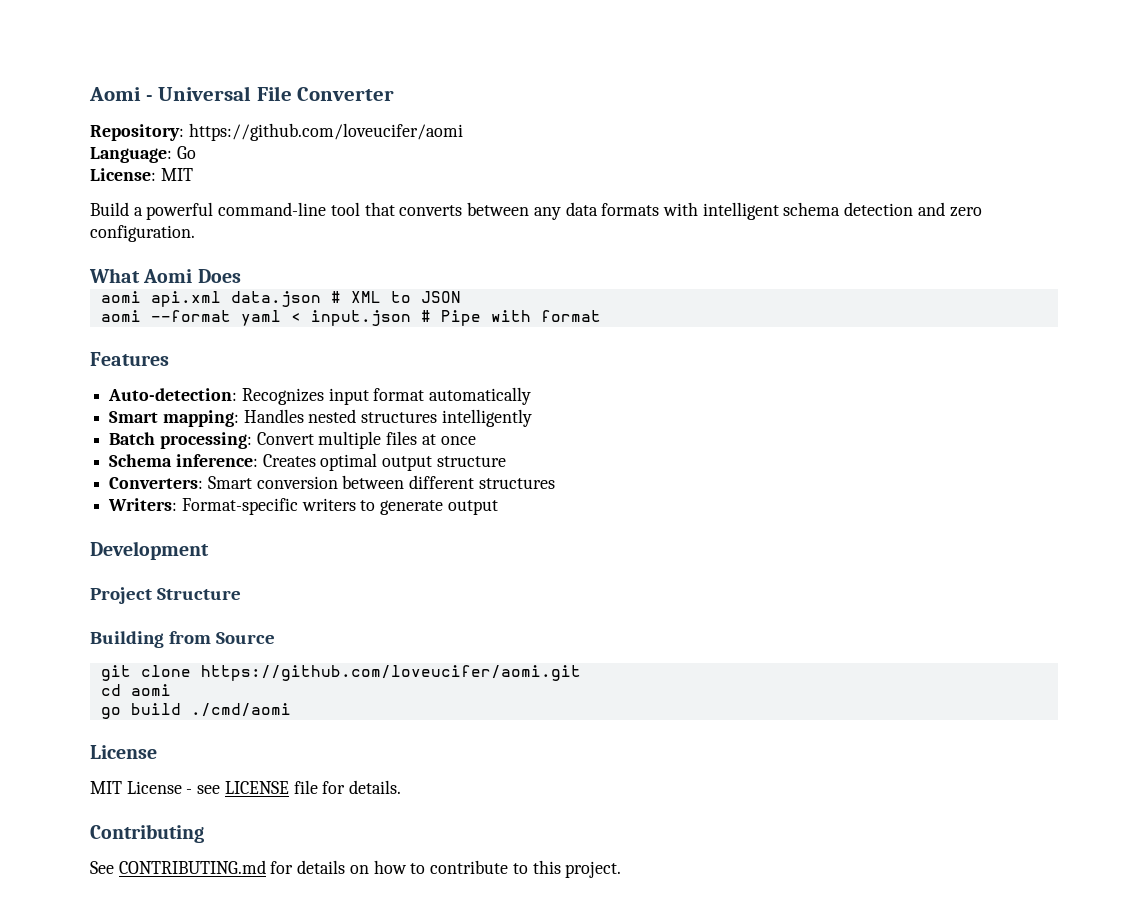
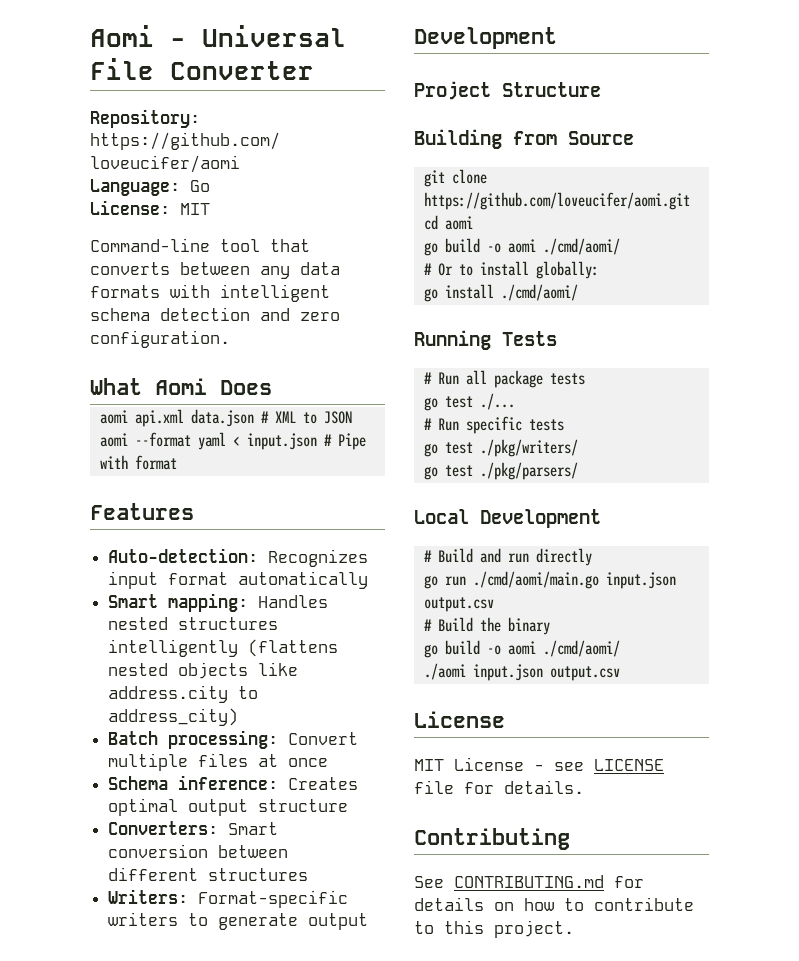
[90,202,327,220] Build a powerful command-line -> [90,238,210,252] Command-line
(532, 418) none -> [248,639,339,657] [108,662,299,679] [108,685,259,703] [108,708,239,726] (flattens nested objects like address.city to address_city)
[190,703,291,717] ./cmd/aomi -> [486,238,620,255] [423,261,599,279] [423,284,578,302] [414,330,557,350] [423,370,585,388] [423,393,515,411] [423,416,564,434] [423,439,578,457] [423,462,578,480] [414,509,601,528] [423,548,592,566] [423,571,676,589] [423,597,494,612] [423,617,550,635] [423,640,620,658] [423,663,620,681] -o aomi ./cmd/aomi/ // # Or to install globally: // go install ./cmd/aomi/ // Running Tests // # Run all package tests // go test ./... // # Run specific tests // go test ./pkg/writers/ // go test ./pkg/parsers/ // Local Development // # Build and run directly // go run ./cmd/aomi/main.go input.json output.csv // # Build the binary // go build -o aomi ./cmd/aomi/ // ./aomi input.json output.csv

